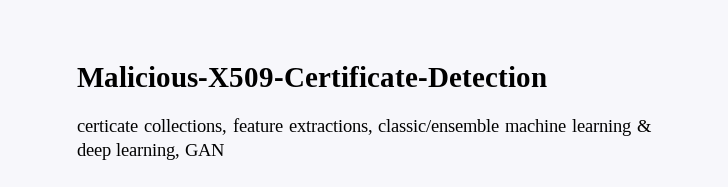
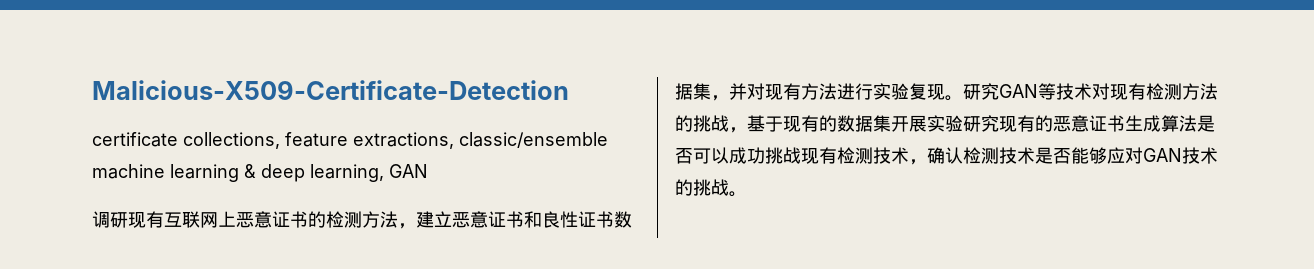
[77,120,138,132] certicate -> [92,132,178,147] certificate
(224, 150) none -> [92,211,632,229] [675,83,1218,101] [675,115,1215,133] [675,147,1218,165] [675,179,747,197] // 调研现有互联网上恶意证书的检测方法，建立恶意证书和良性证书数据集，并对现有方法进行实验复现。研究GAN等技术对现有检测方法的挑战，基于现有的数据集开展实验研究现有的恶意证书生成算法是否可以成功挑战现有检测技术，确认检测技术是否能够应对GAN技术的挑战。

